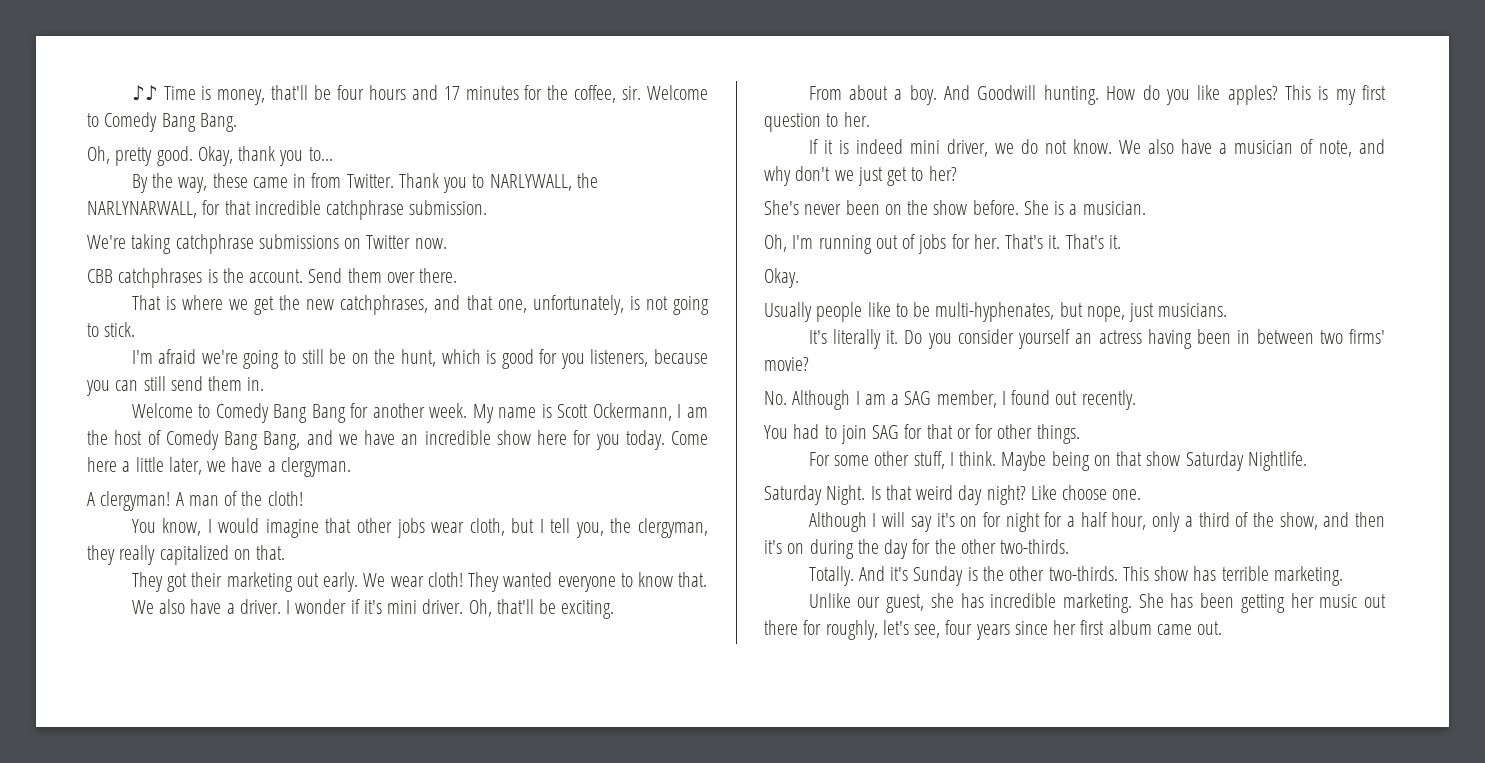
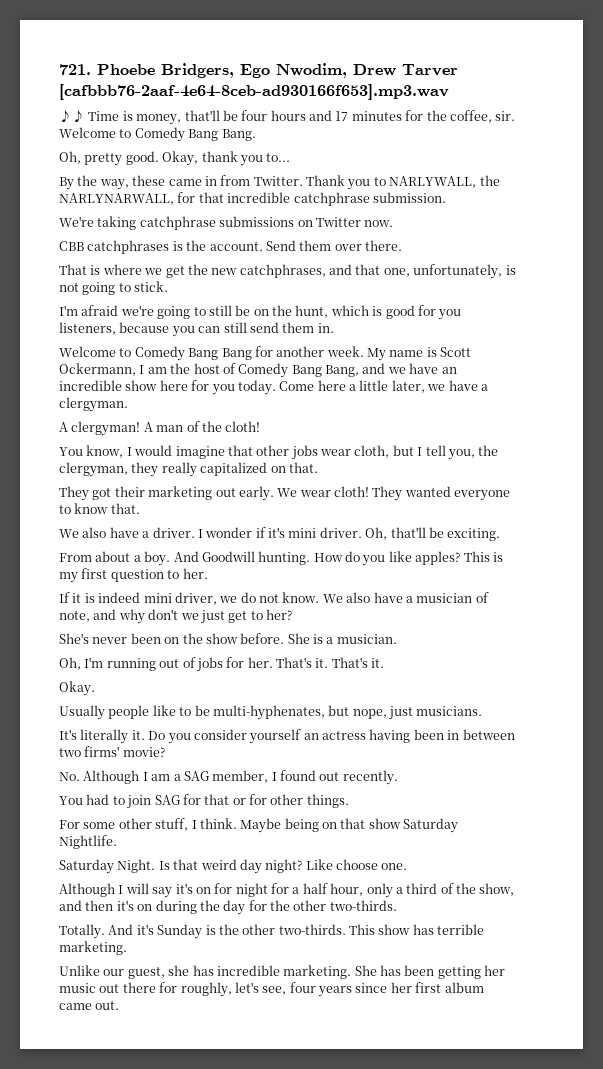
(131, 93) none -> [59,63,458,78] [59,84,449,100] 721. Phoebe Bridgers, Ego Nwodim, Drew Tarver [cafbbb76-2aaf-4e64-8ceb-ad930166f653].mp3.wav //

